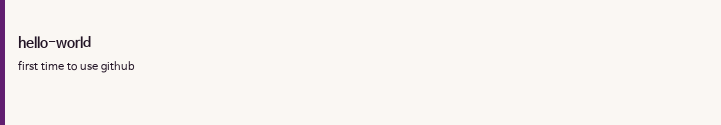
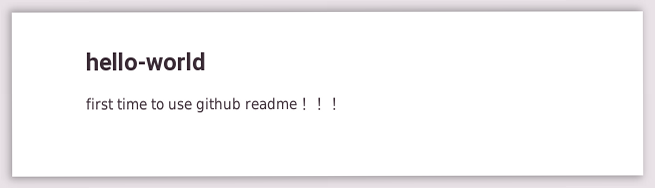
(135, 67) none -> [245,96,343,111] readme！！！

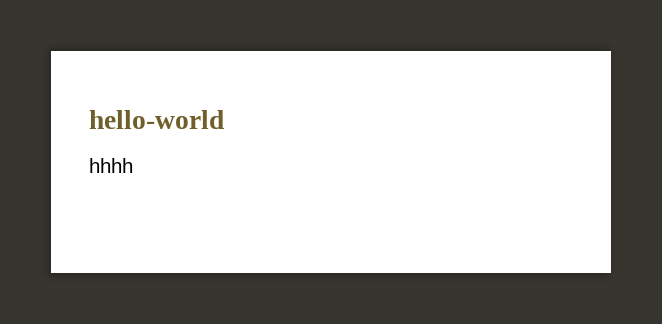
[86,96,343,114] first time to use github readme！！！ -> [89,158,133,173] hhhh

